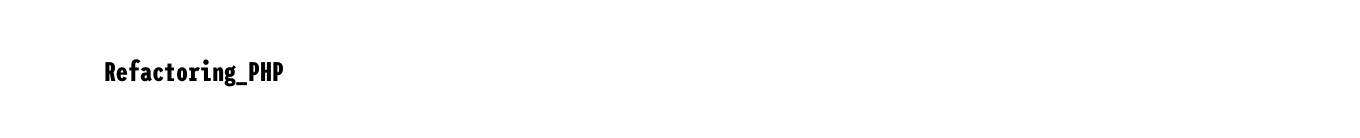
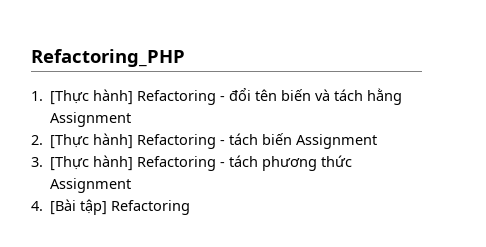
(284, 73) none -> [31,88,403,105] [50,112,132,127] [31,133,378,149] [31,155,353,171] [50,178,132,193] [31,199,191,215] // 1. [Thực hành] Refactoring - đổi tên biến và tách hằng Assignment // 2. [Thực hành] Refactoring - tách biến Assignment // 3. [Thực hành] Refactoring - tách phương thức Assignment // 4. [Bài tập] Refactoring

